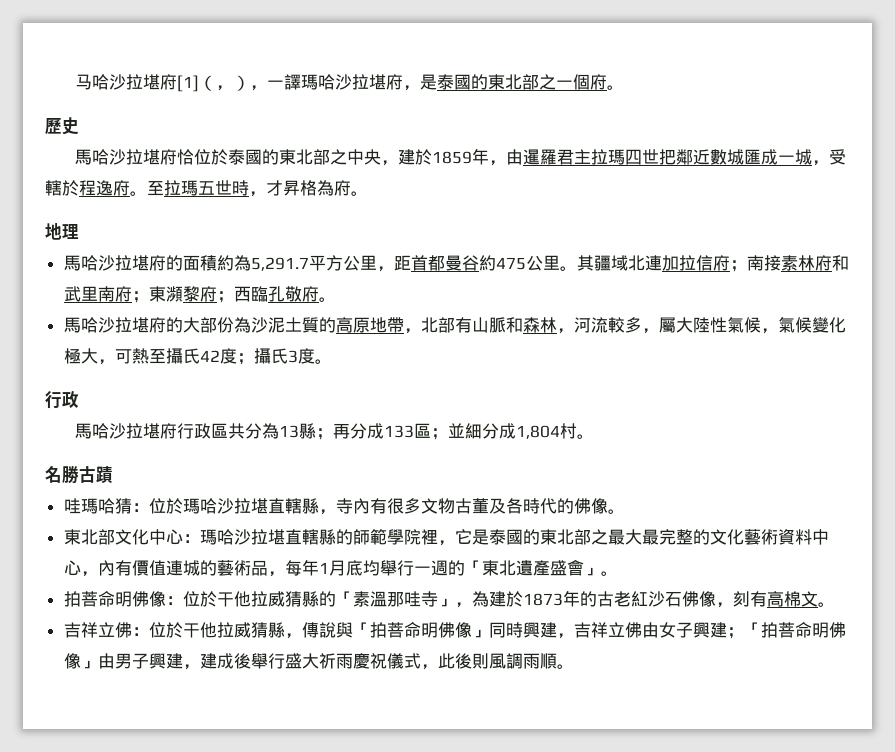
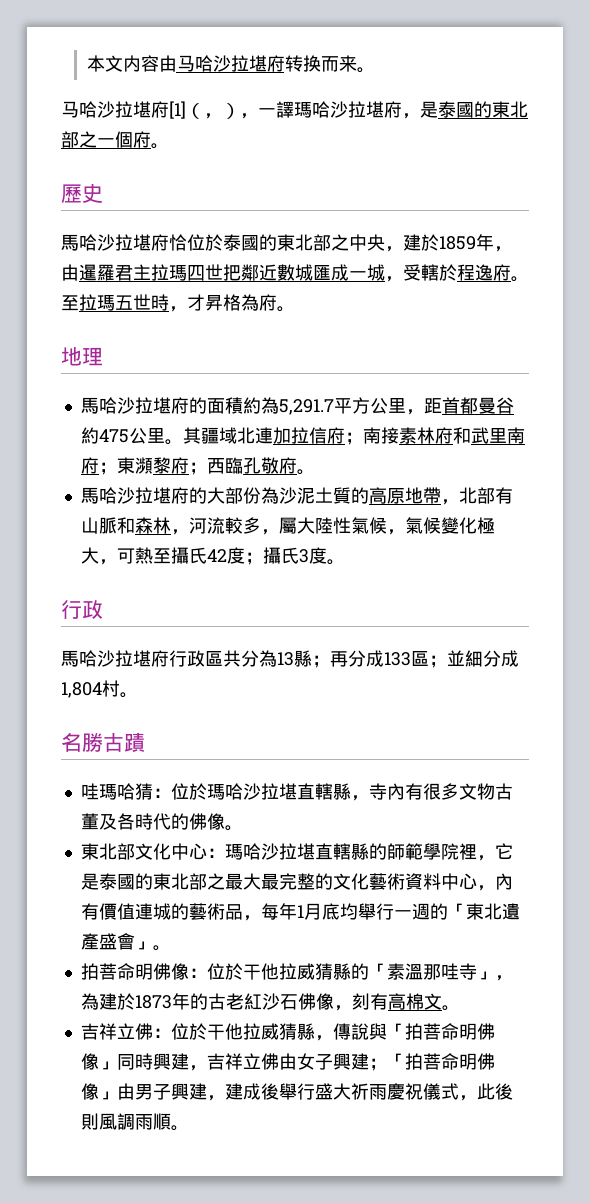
(74, 82) none -> [86,55,375,73] 本文内容由马哈沙拉堪府转换而来。 //

